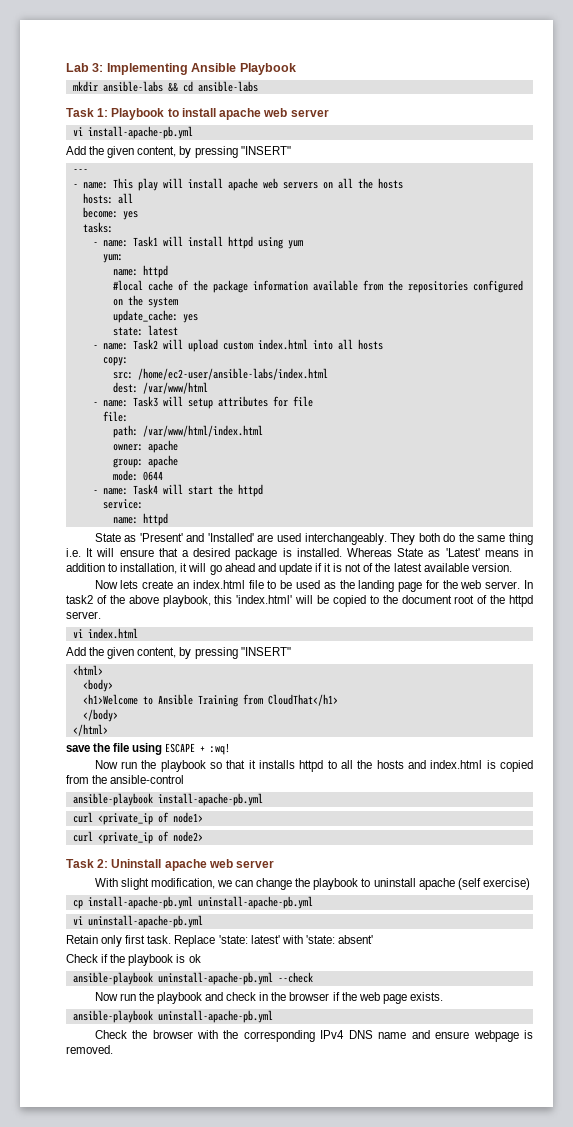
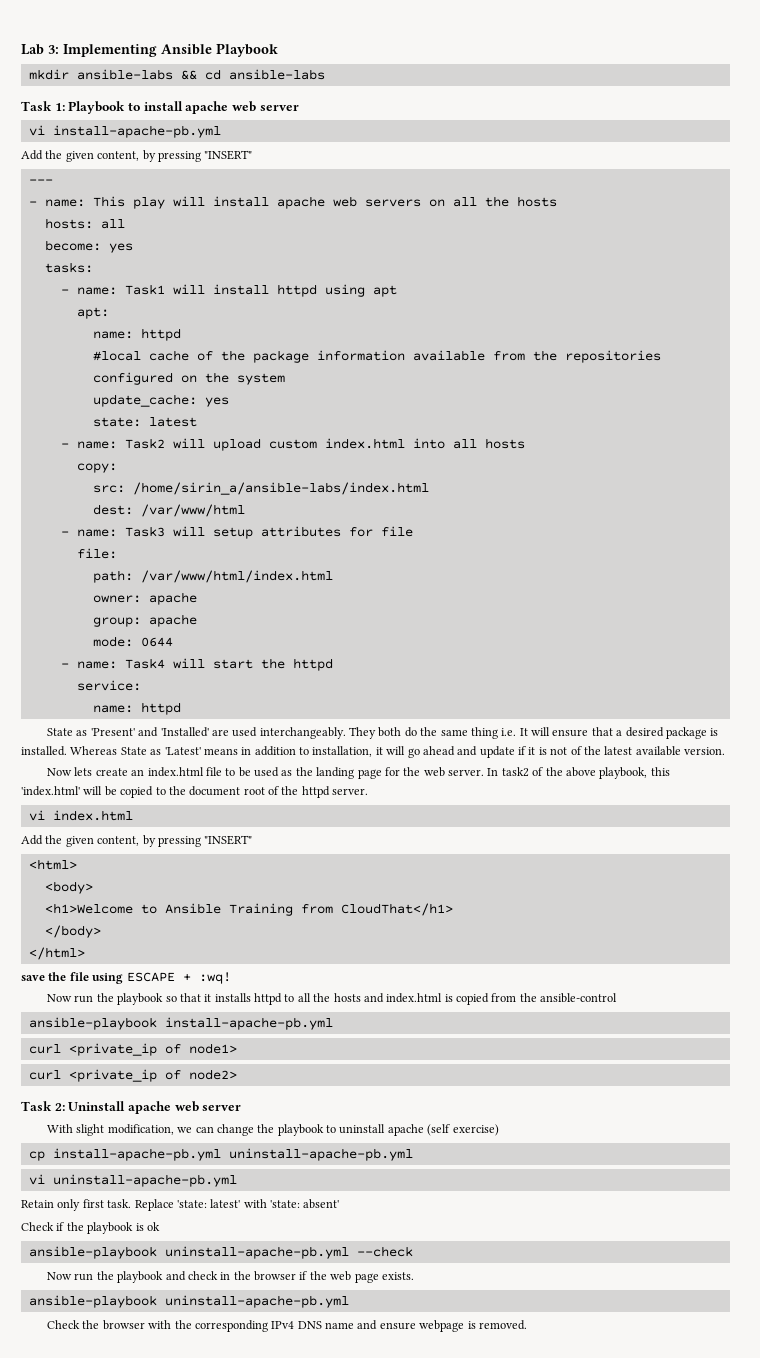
[287,240,303,249] [102,254,123,263] yum // yum: -> [372,285,397,297] [76,307,109,319] apt // apt:
[137,368,328,380] /home/ec2-user/ansible-labs/index.html -> [132,482,429,495] /home/sirin_a/ansible-labs/index.html

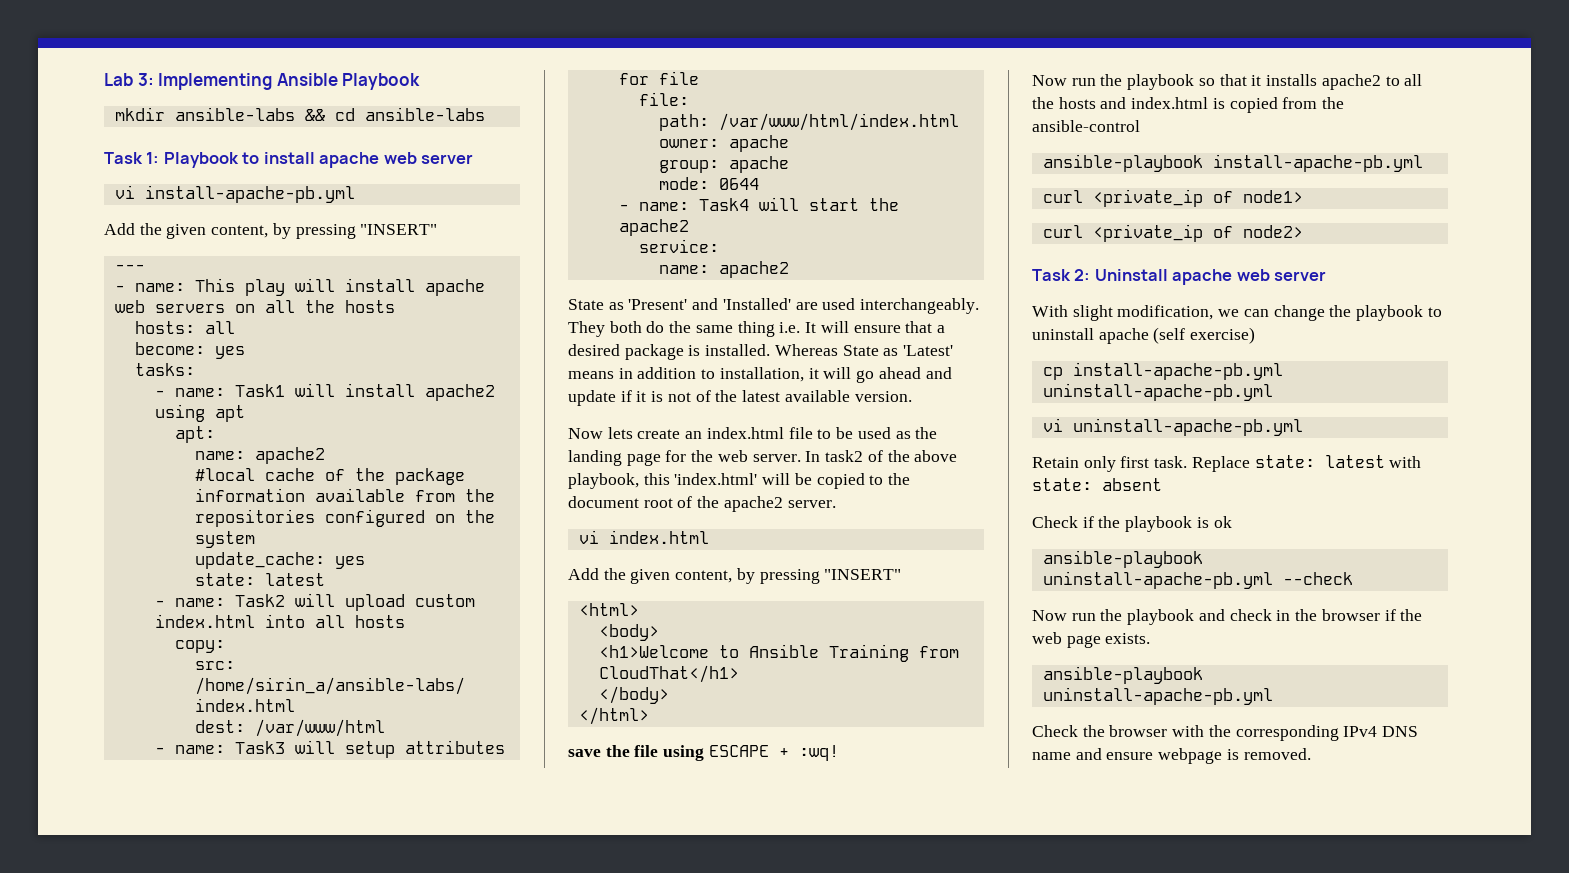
[276,284,317,297] httpd -> [424,384,495,401] apache2
[140,328,181,341] httpd -> [254,447,325,464] apache2
[292,658,333,671] httpd -> [618,219,689,236] apache2
[140,702,181,715] httpd -> [718,261,789,278] apache2
[301,786,330,798] httpd -> [723,496,783,512] apache2
[254,993,283,1005] httpd -> [1321,74,1381,90] apache2
[176,1199,340,1209] 'state: latest' with 'state: absent' -> [1254,455,1422,468] [1032,478,1162,491] state: latest with state: absent

